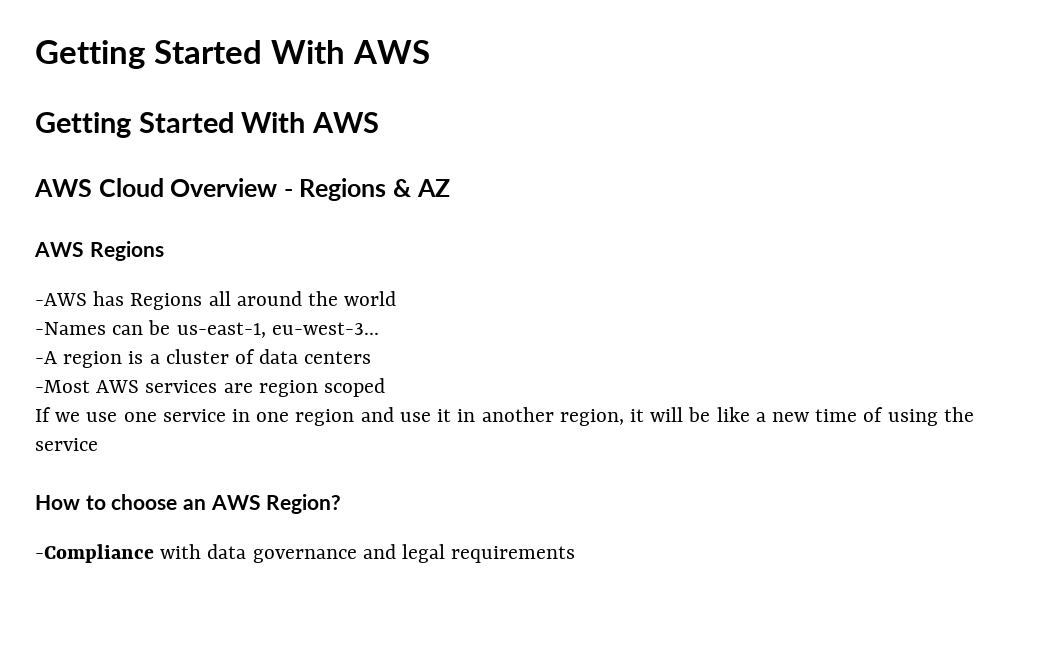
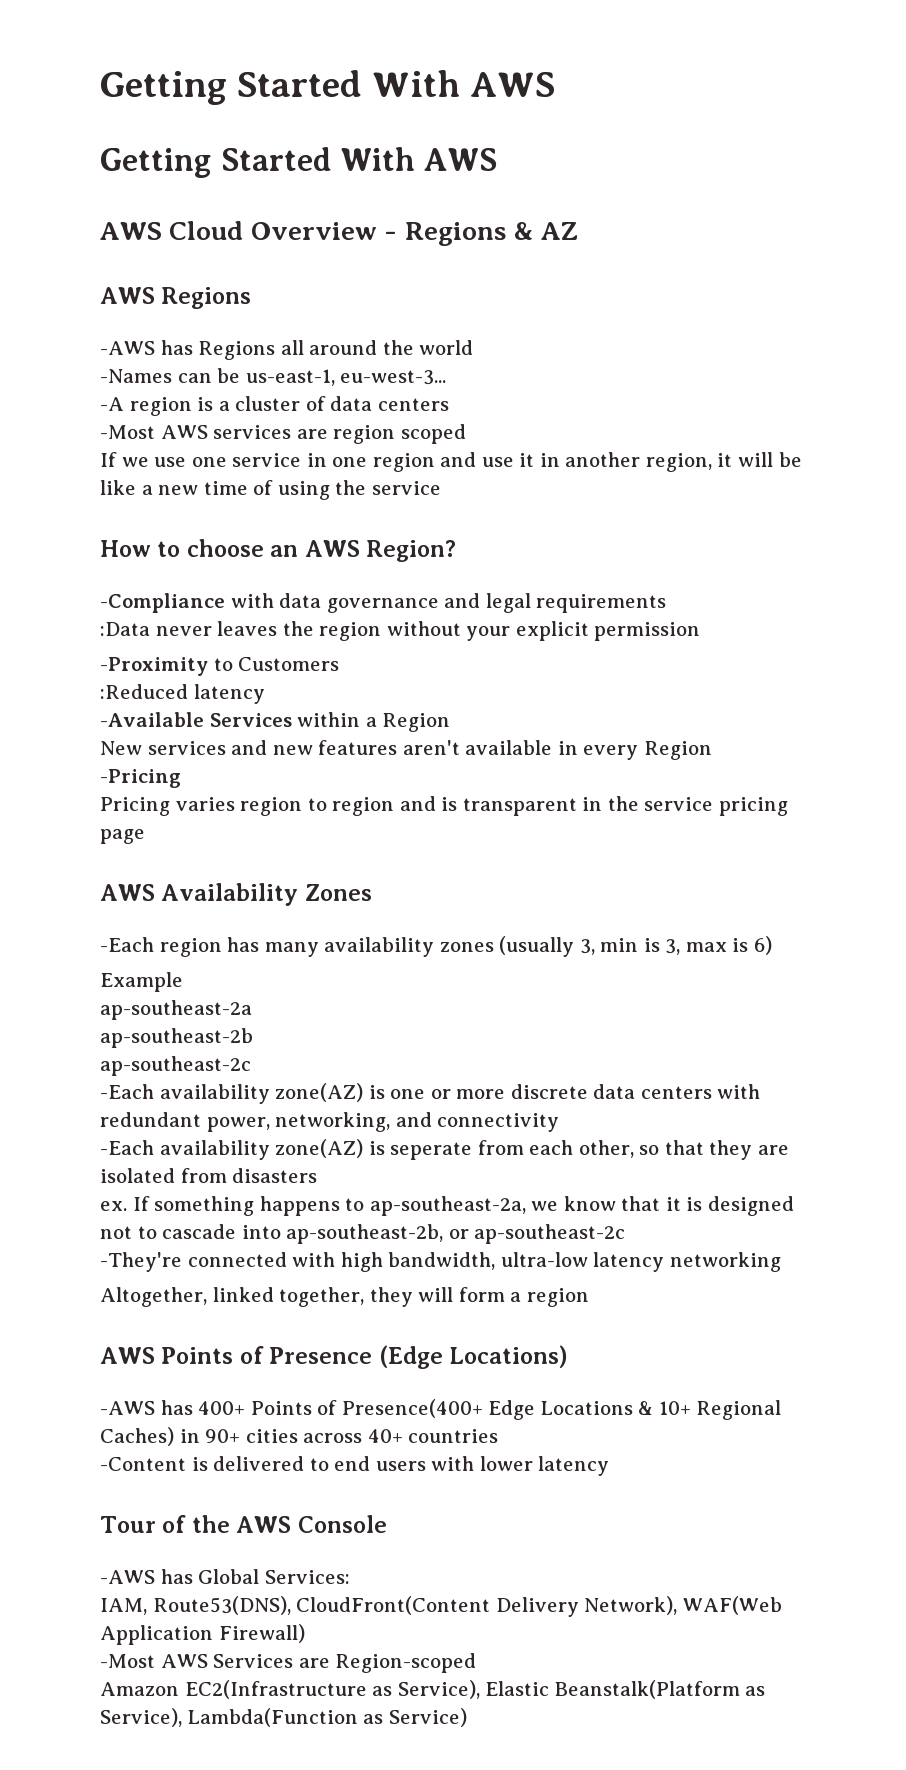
(576, 554) none -> [100,621,701,641] [100,657,340,676] [100,684,265,704] [100,712,451,732] [100,740,712,760] [100,769,181,788] [100,796,788,816] [100,829,145,844] [100,883,372,906] [100,936,772,957] [100,972,183,992] [100,1000,252,1020] [100,1028,253,1048] [100,1056,251,1076] [100,1083,761,1104] [100,1112,560,1132] [100,1139,789,1160] [100,1168,318,1183] [100,1196,794,1216] [100,1224,626,1244] [100,1252,781,1272] [100,1287,589,1307] [100,1345,569,1369] [100,1399,782,1420] [100,1427,499,1446] [100,1456,610,1476] [100,1515,387,1533] [100,1569,350,1584] [100,1596,782,1617] [100,1624,305,1645] [100,1653,477,1673] [100,1680,766,1699] [100,1708,467,1727] // :Data never leaves the region without your explicit permission // -Proximity to Customers // :Reduced latency // -Available Services within a Region // New services and new features aren't available in every Region // -Pricing // Pricing varies region to region and is transparent in the service pricing page // AWS Availability Zones // -Each region has many availability zones (usually 3, min is 3, max is 6) // Example // ap-southeast-2a // ap-southeast-2b // ap-southeast-2c // -Each availability zone(AZ) is one or more discrete data centers with redundant power, networking, and connectivity // -Each availability zone(AZ) is seperate from each other, so that they are isolated from disasters // ex. If something happens to ap-southeast-2a, we know that it is designed not to cascade into ap-southeast-2b, or ap-southeast-2c // -They're connected with high bandwidth, ultra-low latency networking // Altogether, linked together, they will form a region // AWS Points of Presence (Edge Locations) // -AWS has 400+ Points of Presence(400+ Edge Locations & 10+ Regional Caches) in 90+ cities across 40+ countries // -Content is delivered to end users with lower latency // Tour of the AWS Console // -AWS has Global Services: // IAM, Route53(DNS), CloudFront(Content Delivery Network), WAF(Web Application Firewall) // -Most AWS Services are Region-scoped // Amazon EC2(Infrastructure as Service), Elastic Beanstalk(Platform as Service), Lambda(Function as Service)

